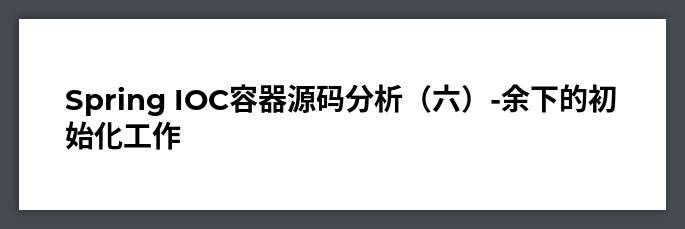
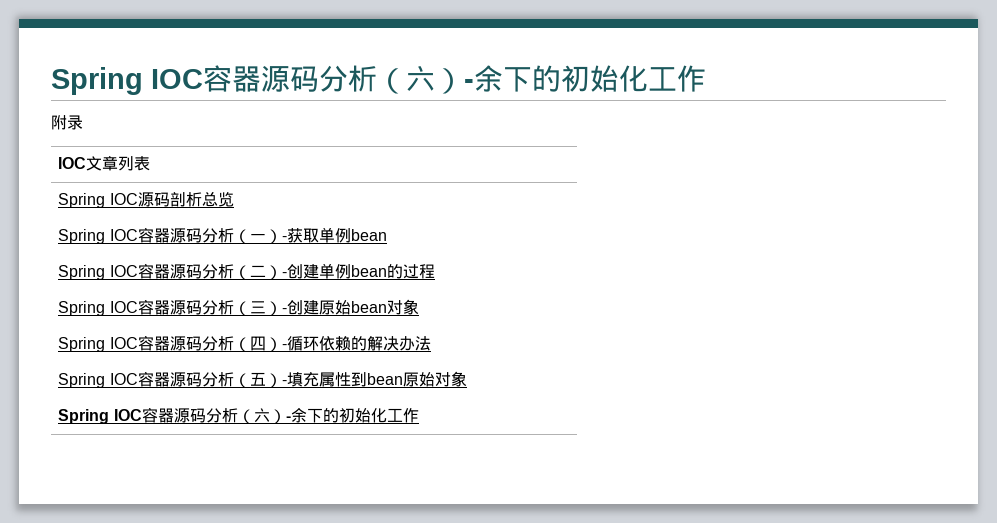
(181, 135) none -> [51,115,83,130] [58,156,151,171] [58,191,234,208] [58,227,387,244] [58,263,435,280] [58,299,419,316] [58,335,431,352] [58,371,467,388] [58,407,419,424] // 附录 // IOC文章列表 // Spring IOC源码剖析总览 // Spring IOC容器源码分析（一）-获取单例bean // Spring IOC容器源码分析（二）-创建单例bean的过程 // Spring IOC容器源码分析（三）-创建原始bean对象 // Spring IOC容器源码分析（四）-循环依赖的解决办法 // Spring IOC容器源码分析（五）-填充属性到bean原始对象 // Spring IOC容器源码分析（六）-余下的初始化工作

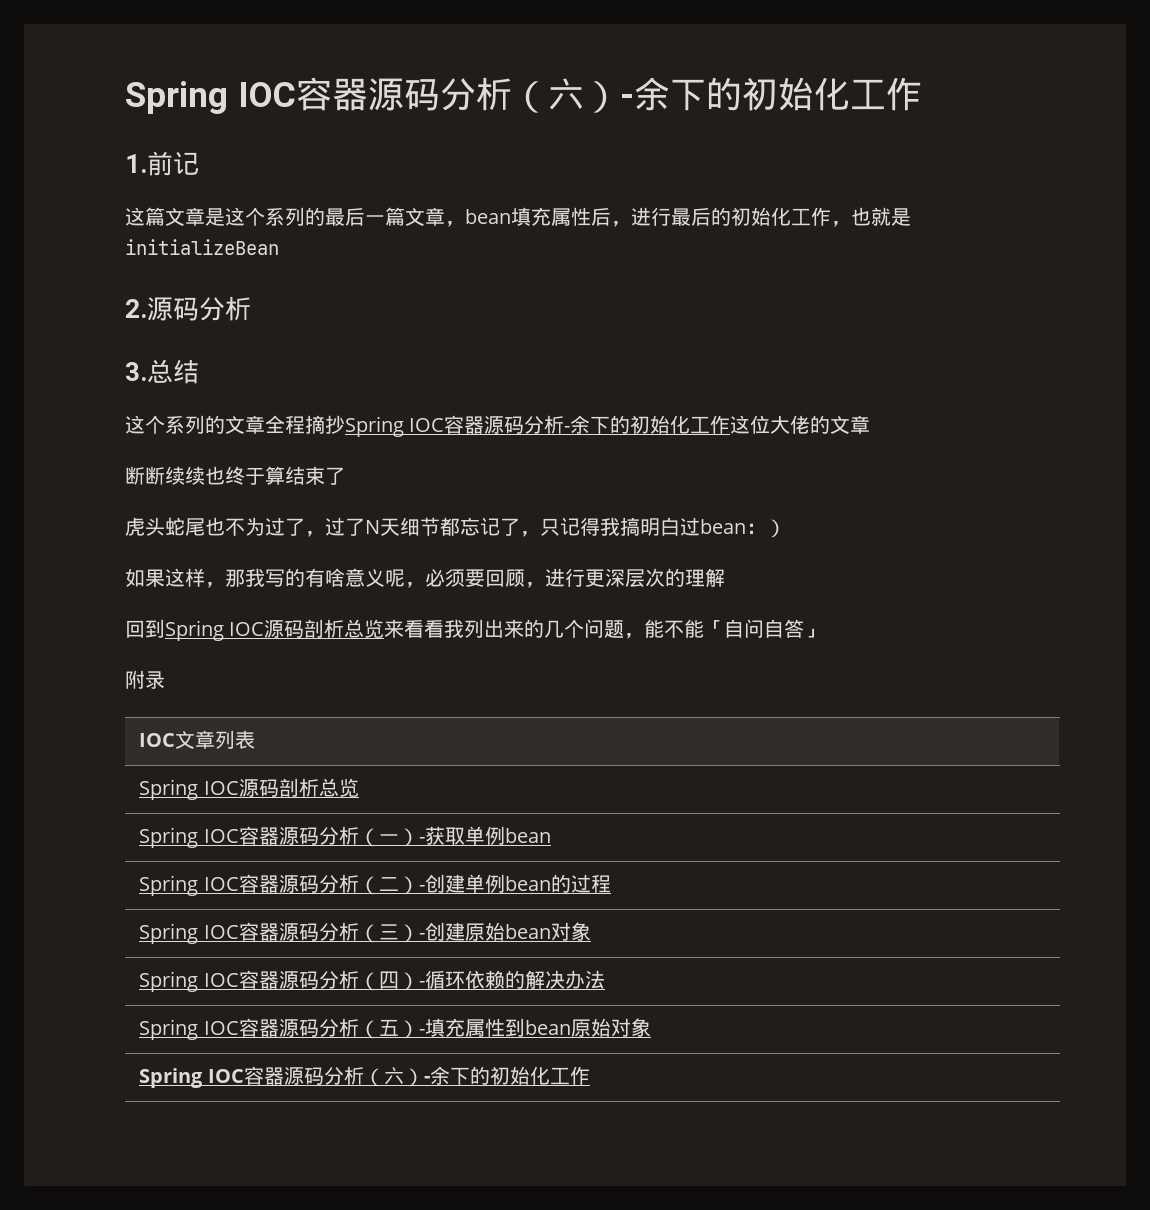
(706, 78) none -> [125,151,199,176] [125,207,911,227] [125,239,279,255] [125,296,251,321] [125,359,199,384] [125,415,871,437] [125,466,345,485] [125,517,786,538] [125,568,725,588] [125,619,825,641] // 1.前记 // 这篇文章是这个系列的最后一篇文章，bean填充属性后，进行最后的初始化工作，也就是initializeBean // 2.源码分析 // 3.总结 // 这个系列的文章全程摘抄Spring IOC容器源码分析-余下的初始化工作这位大佬的文章 // 断断续续也终于算结束了 // 虎头蛇尾也不为过了，过了N天细节都忘记了，只记得我搞明白过bean：） // 如果这样，那我写的有啥意义呢，必须要回顾，进行更深层次的理解 // 回到Spring IOC源码剖析总览来看看我列出来的几个问题，能不能「自问自答」

